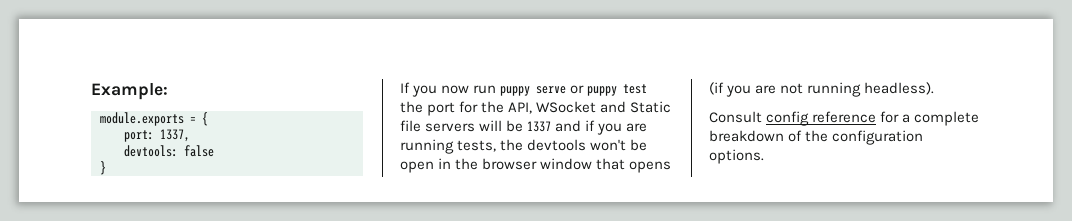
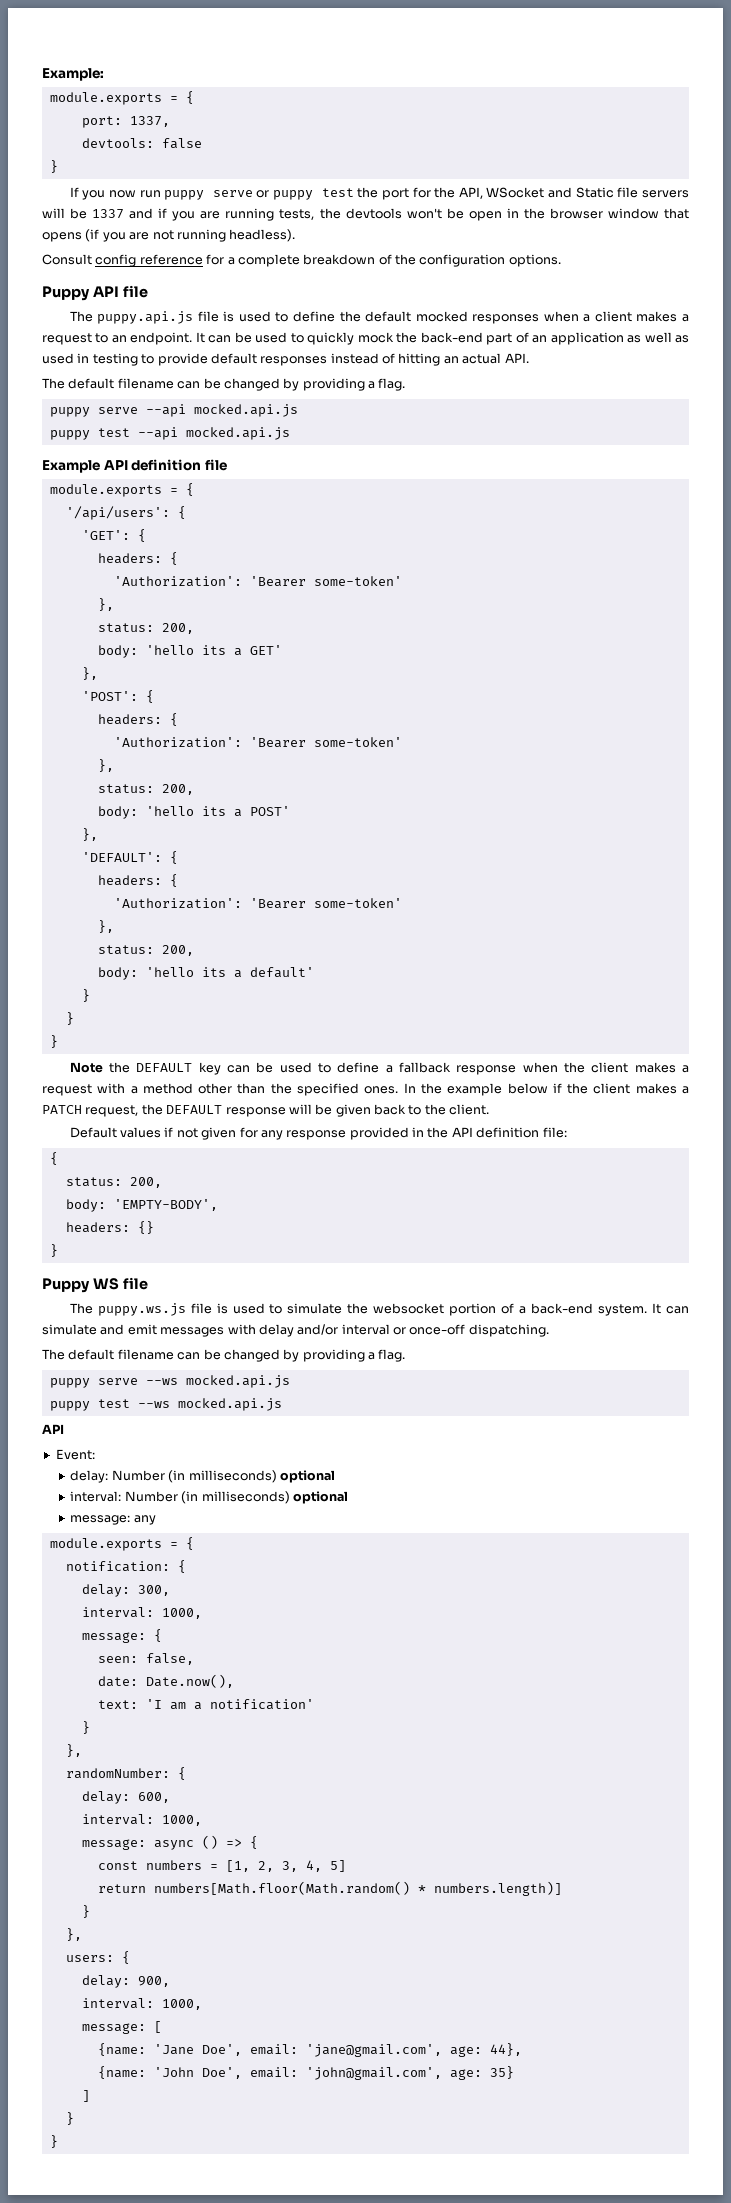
(764, 156) none -> [42,285,148,301] [69,311,690,324] [42,332,690,345] [42,353,529,366] [42,378,406,391] [49,404,298,417] [49,427,290,440] [42,459,227,473] [49,483,194,497] [65,506,186,520] [81,529,146,542] [97,552,178,565] [113,576,402,587] [97,598,114,611] [97,623,194,634] [97,645,282,658] [81,667,98,680] [81,690,154,703] [97,713,178,726] [113,737,402,748] [97,759,114,772] [97,784,194,795] [97,806,290,819] [81,828,98,841] [81,851,178,864] [97,874,178,887] [113,898,402,909] [97,920,114,933] [97,945,194,956] [97,967,314,980] [81,989,90,1002] [65,1012,74,1025] [49,1035,58,1048] [69,1062,689,1075] [42,1083,689,1096] [42,1104,490,1117] [69,1127,567,1140] [49,1152,58,1165] [65,1177,162,1188] [65,1199,218,1212] [65,1221,154,1234] [49,1244,58,1257] [42,1277,148,1293] [69,1303,689,1316] [42,1324,549,1337] [42,1349,406,1362] [49,1375,290,1388] [49,1398,282,1411] [42,1424,64,1434] [55,1449,95,1460] [70,1470,335,1483] [70,1491,348,1504] [70,1515,156,1525] [49,1537,194,1551] [65,1560,186,1573] [81,1584,170,1597] [81,1607,202,1619] [81,1629,162,1643] [97,1653,194,1665] [97,1674,234,1688] [97,1699,314,1710] [81,1721,90,1734] [65,1744,82,1757] [65,1767,186,1780] [81,1791,170,1804] [81,1814,202,1826] [81,1835,258,1850] [97,1860,346,1872] [97,1881,562,1896] [81,1905,90,1918] [65,1928,82,1941] [65,1951,130,1964] [81,1975,170,1988] [81,1998,202,2010] [81,2021,162,2034] [97,2043,522,2057] [97,2066,514,2080] [81,2090,90,2102] [65,2112,74,2125] [49,2135,58,2148] // Puppy API file // The puppy.api.js file is used to define the default mocked responses when a client makes a request to an endpoint. It can be used to quickly mock the back-end part of an application as well as used in testing to provide default responses instead of hitting an actual API. // The default filename can be changed by providing a flag. // puppy serve --api mocked.api.js // puppy test --api mocked.api.js // Example API definition file // module.exports = { // '/api/users': { // 'GET': { // headers: { // 'Authorization': 'Bearer some-token' // }, // status: 200, // body: 'hello its a GET' // }, // 'POST': { // headers: { // 'Authorization': 'Bearer some-token' // }, // status: 200, // body: 'hello its a POST' // }, // 'DEFAULT': { // headers: { // 'Authorization': 'Bearer some-token' // }, // status: 200, // body: 'hello its a default' // } // } // } // Note the DEFAULT key can be used to define a fallback response when the client makes a request with a method other than the specified ones. In the example below if the client makes a PATCH request, the DEFAULT response will be given back to the client. // Default values if not given for any response provided in the API definition file: // { // status: 200, // body: 'EMPTY-BODY', // headers: {} // } // Puppy WS file // The puppy.ws.js file is used to simulate the websocket portion of a back-end system. It can simulate and emit messages with delay and/or interval or once-off dispatching. // The default filename can be changed by providing a flag. // puppy serve --ws mocked.api.js // puppy test --ws mocked.api.js // API // Event: // delay: Number (in milliseconds) optional // interval: Number (in milliseconds) optional // message: any // module.exports = { // notification: { // delay: 300, // interval: 1000, // message: { // seen: false, // date: Date.now(), // text: 'I am a notification' // } // }, // randomNumber: { // delay: 600, // interval: 1000, // message: async () => { // const numbers = [1, 2, 3, 4, 5] // return numbers[Math.floor(Math.random() * numbers.length)] // } // }, // users: { // delay: 900, // interval: 1000, // message: [ // {name: 'Jane Doe', email: 'jane@gmail.com', age: 44}, // {name: 'John Doe', email: 'john@gmail.com', age: 35} // ] // } // }

